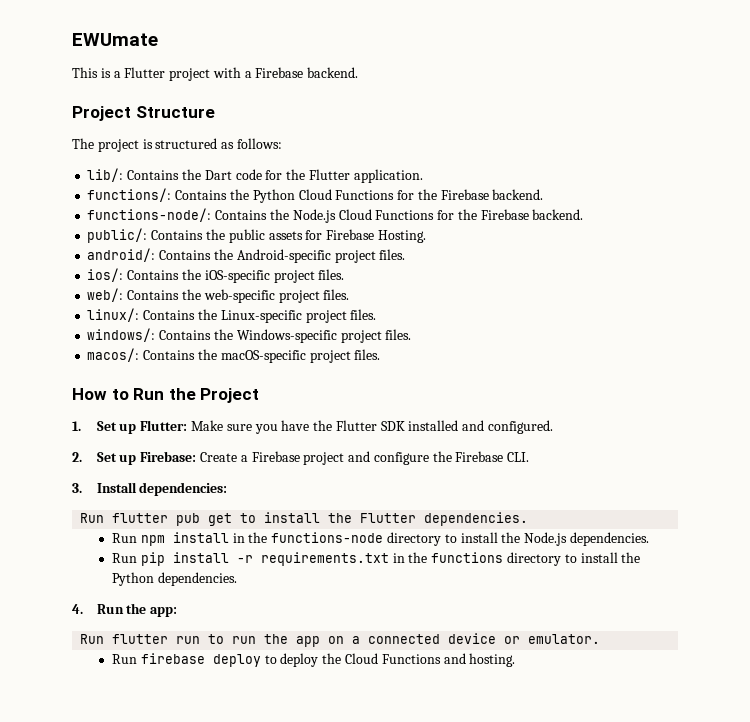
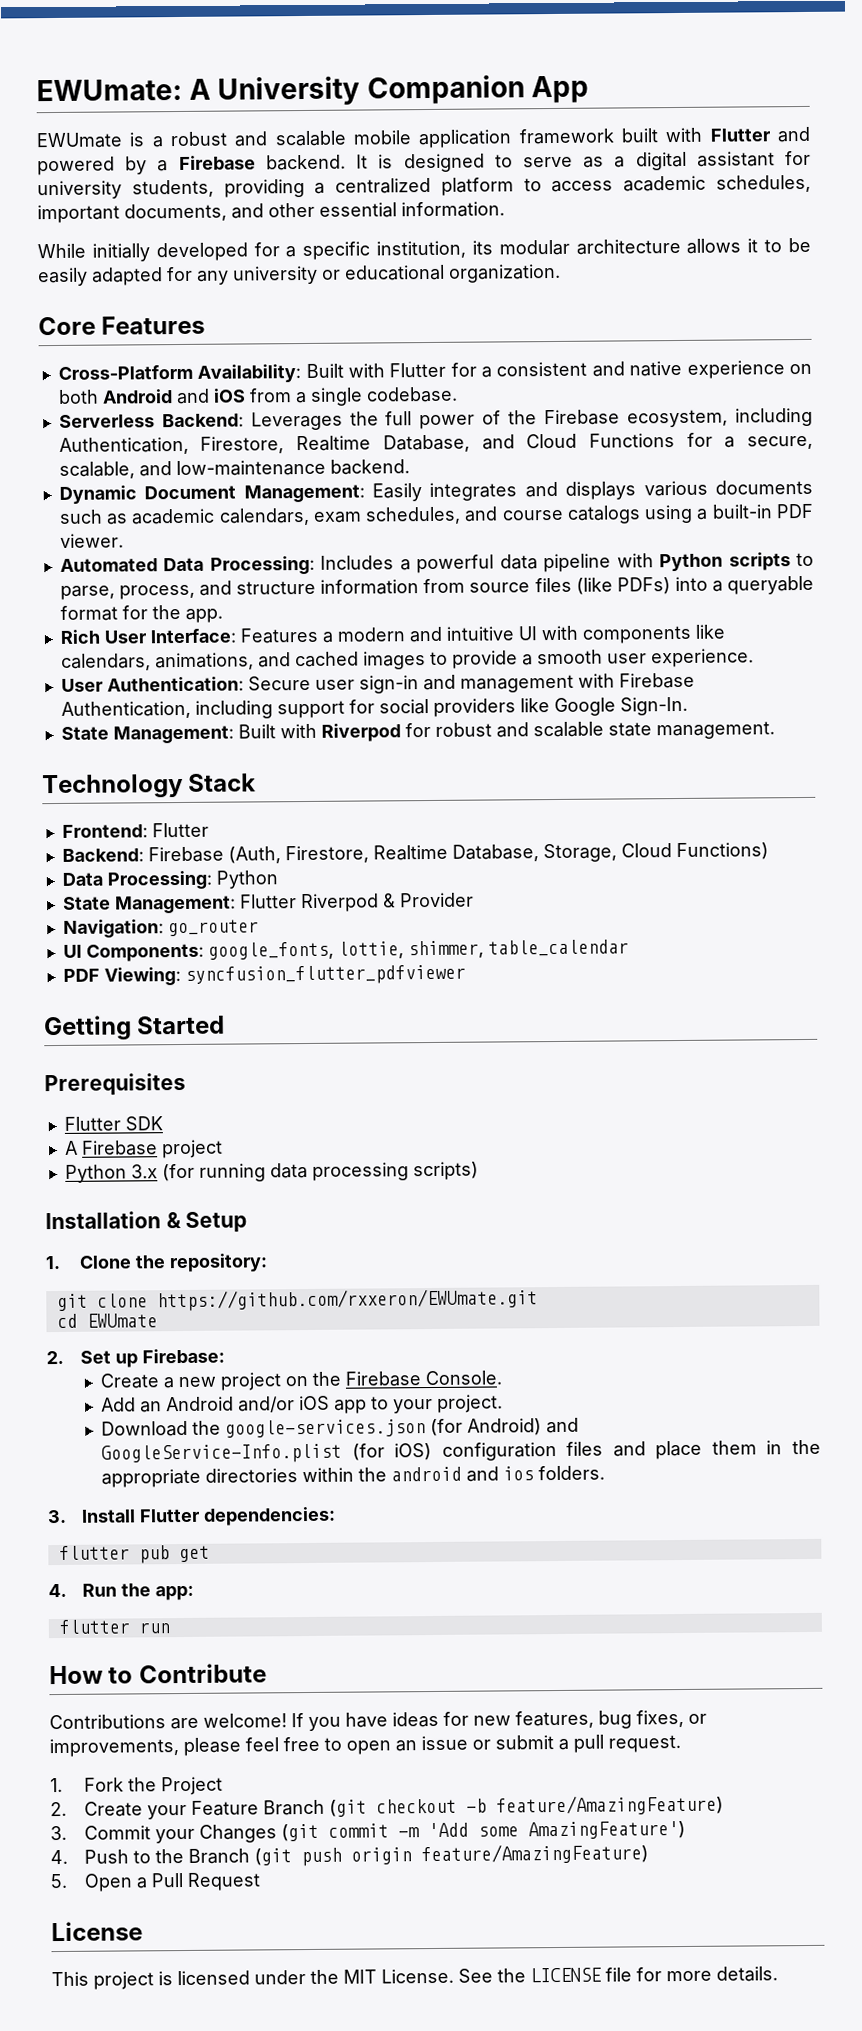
[72,33,158,46] [72,67,98,78] EWUmate // This -> [36,74,590,106] [36,132,123,149] EWUmate: A University Companion App // EWUmate
[124,67,359,81] [72,106,215,121] [72,138,282,152] [87,168,423,183] [87,188,544,203] [87,208,584,223] [87,228,426,243] [87,248,406,263] [87,268,345,283] [87,288,350,303] [87,308,377,323] [87,328,412,343] [87,348,381,363] [72,388,260,403] [72,420,554,434] Flutter project with a Firebase backend. // Project Structure // The project is structured as follows: // lib/: Contains the Dart code for the Flutter application. // functions/: Contains the Python Cloud Functions for the Firebase backend. // functions-node/: Contains the Node.js Cloud Functions for the Firebase backend. // public/: Contains the public assets for Firebase Hosting. // android/: Contains the Android-specific project files. // ios/: Contains the iOS-specific project files. // web/: Contains the web-specific project files. // linux/: Contains the Linux-specific project files. // windows/: Contains the Windows-specific project files. // macos/: Contains the macOS-specific project files. // How to Run the Project // 1. Set up Flutter: Make sure you have the Flutter SDK installed and configured. -> [170,126,811,149] [37,150,811,176] [37,174,812,200] [37,201,505,224] [37,237,811,262] [37,263,561,287] [38,315,206,336] [57,360,812,383] [57,386,458,406] [58,407,813,431] [58,432,813,455] [58,459,410,479] [58,479,813,504] [58,503,814,526] [59,533,124,548] [59,552,815,575] [59,575,815,600] [59,604,223,623] [59,624,725,644] [60,648,754,671] [60,672,695,694] [60,696,688,719] [60,721,775,744] [42,773,257,799] [61,822,209,838] [61,842,769,864] [61,870,278,890] [62,892,474,914] [62,919,259,938] [62,939,629,962] [62,964,466,986] [43,1015,226,1041] [44,1072,186,1097] [63,1116,163,1131] [63,1139,223,1159] [64,1161,479,1183] [45,1211,248,1233] [45,1253,269,1273] [56,1288,538,1312] [56,1313,158,1329] robust and scalable mobile application framework built with Flutter and powered by a Firebase backend. It is designed to serve as a digital assistant for university students, providing a centralized platform to access academic schedules, important documents, and other essential information. // While initially developed for a specific institution, its modular architecture allows it to be easily adapted for any university or educational organization. // Core Features // Cross-Platform Availability: Built with Flutter for a consistent and native experience on both Android and iOS from a single codebase. // Serverless Backend: Leverages the full power of the Firebase ecosystem, including Authentication, Firestore, Realtime Database, and Cloud Functions for a secure, scalable, and low-maintenance backend. // Dynamic Document Management: Easily integrates and displays various documents such as academic calendars, exam schedules, and course catalogs using a built-in PDF viewer. // Automated Data Processing: Includes a powerful data pipeline with Python scripts to parse, process, and structure information from source files (like PDFs) into a queryable format for the app. // Rich User Interface: Features a modern and intuitive UI with components like calendars, animations, and cached images to provide a smooth user experience. // User Authentication: Secure user sign-in and management with Firebase Authentication, including support for social providers like Google Sign-In. // State Management: Built with Riverpod for robust and scalable state management. // Technology Stack // Frontend: Flutter // Backend: Firebase (Auth, Firestore, Realtime Database, Storage, Cloud Functions) // Data Processing: Python // State Management: Flutter Riverpod & Provider // Navigation: go_router // UI Components: google_fonts, lottie, shimmer, table_calendar // PDF Viewing: syncfusion_flutter_pdfviewer // Getting Started // Prerequisites // Flutter SDK // A Firebase project // Python 3.x (for running data processing scripts) // Installation & Setup // 1. Clone the repository: // git clone https://github.com/rxxeron/EWUmate.git // cd EWUmate
(197, 456) none -> (226, 1356) //
[251,451,530,465] Firebase project and configure the Firebase CLI. -> [178,1370,503,1391] [101,1394,504,1414] [101,1417,580,1438] [101,1439,821,1464] [101,1465,606,1488] new project on the Firebase Console. // Add an Android and/or iOS app to your project. // Download the google-services.json (for Android) and GoogleService-Info.plist (for iOS) configuration files and place them in the appropriate directories within the android and ios folders.
(137, 487) none -> [139,1508,201,1523] Flutter
[80,513,105,523] Run -> (337, 1516) none
[240,512,529,526] [112,532,649,546] [112,552,641,566] [112,572,237,586] to install the Flutter dependencies. // Run npm install in the functions-node directory to install the Node.js dependencies. // Run pip install -r requirements.txt in the functions directory to install the Python dependencies. -> (210, 1554) none
[80,634,105,644] Run -> (195, 1593) none
[208,633,601,647] [112,653,516,667] to run the app on a connected device or emulator. // Run firebase deploy to deploy the Cloud Functions and hosting. -> [49,1663,267,1685] [49,1709,707,1732] [49,1734,681,1758] [50,1776,224,1796] [50,1794,725,1820] [50,1820,687,1844] [50,1843,650,1867] [50,1872,262,1892] [51,1921,143,1942] [51,1966,778,1990] // How to Contribute // Contributions are welcome! If you have ideas for new features, bug fixes, or improvements, please feel free to open an issue or submit a pull request. // 1. Fork the Project // 2. Create your Feature Branch (git checkout -b feature/AmazingFeature) // 3. Commit your Changes (git commit -m 'Add some AmazingFeature') // 4. Push to the Branch (git push origin feature/AmazingFeature) // 5. Open a Pull Request // License // This project is licensed under the MIT License. See the LICENSE file for more details.

